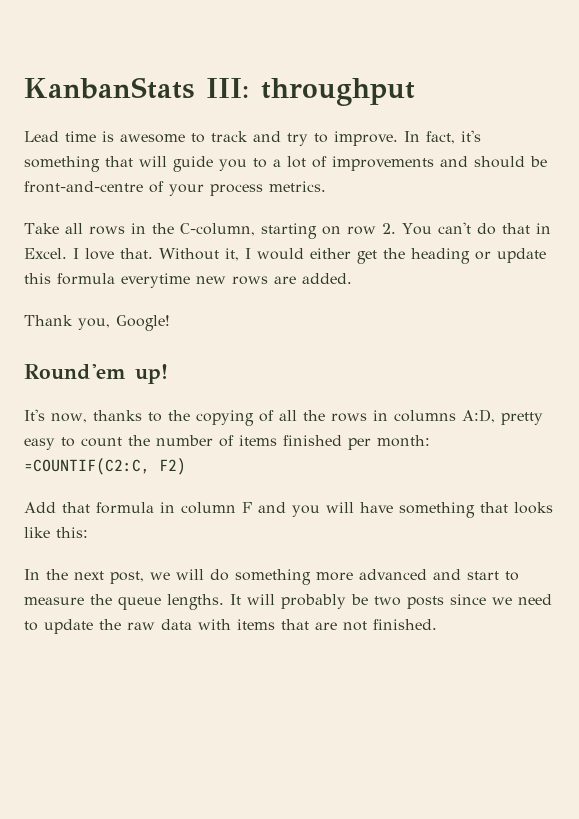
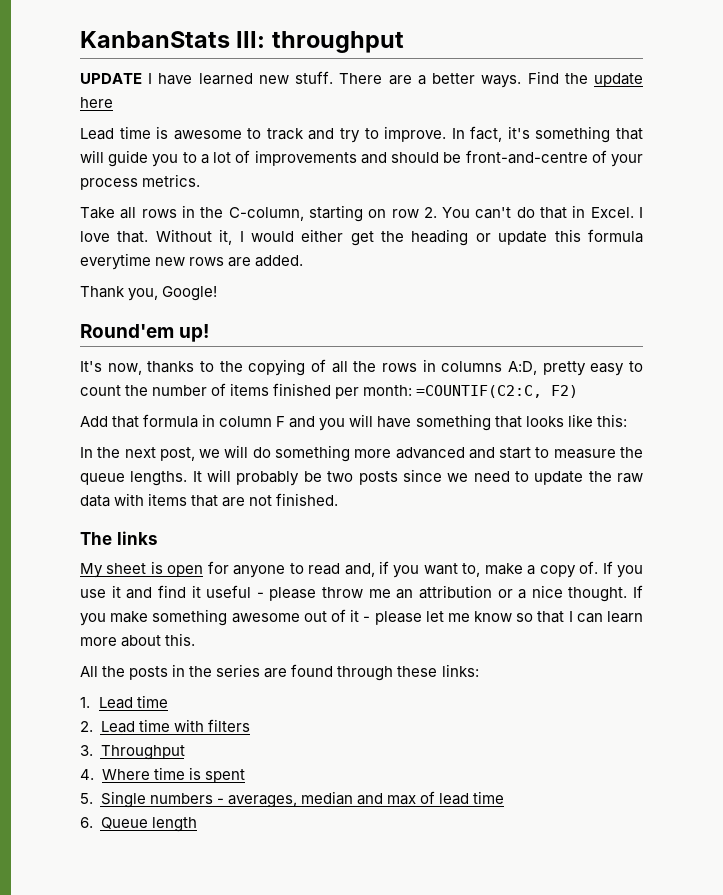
(415, 92) none -> [80,71,643,88] [80,97,113,108] // UPDATE I have learned new stuff. There are a better ways. Find the update here
(437, 624) none -> [80,531,158,545] [80,561,644,578] [80,585,643,602] [80,609,643,626] [80,633,196,647] [80,664,479,681] [80,695,169,709] [80,719,250,733] [80,745,185,760] [80,767,245,783] [80,791,504,808] [80,817,197,832] // The links // My sheet is open for anyone to read and, if you want to, make a copy of. If you use it and find it useful - please throw me an attribution or a nice thought. If you make something awesome out of it - please let me know so that I can learn more about this. // All the posts in the series are found through these links: // 1. Lead time // 2. Lead time with filters // 3. Throughput // 4. Where time is spent // 5. Single numbers - averages, median and max of lead time // 6. Queue length

